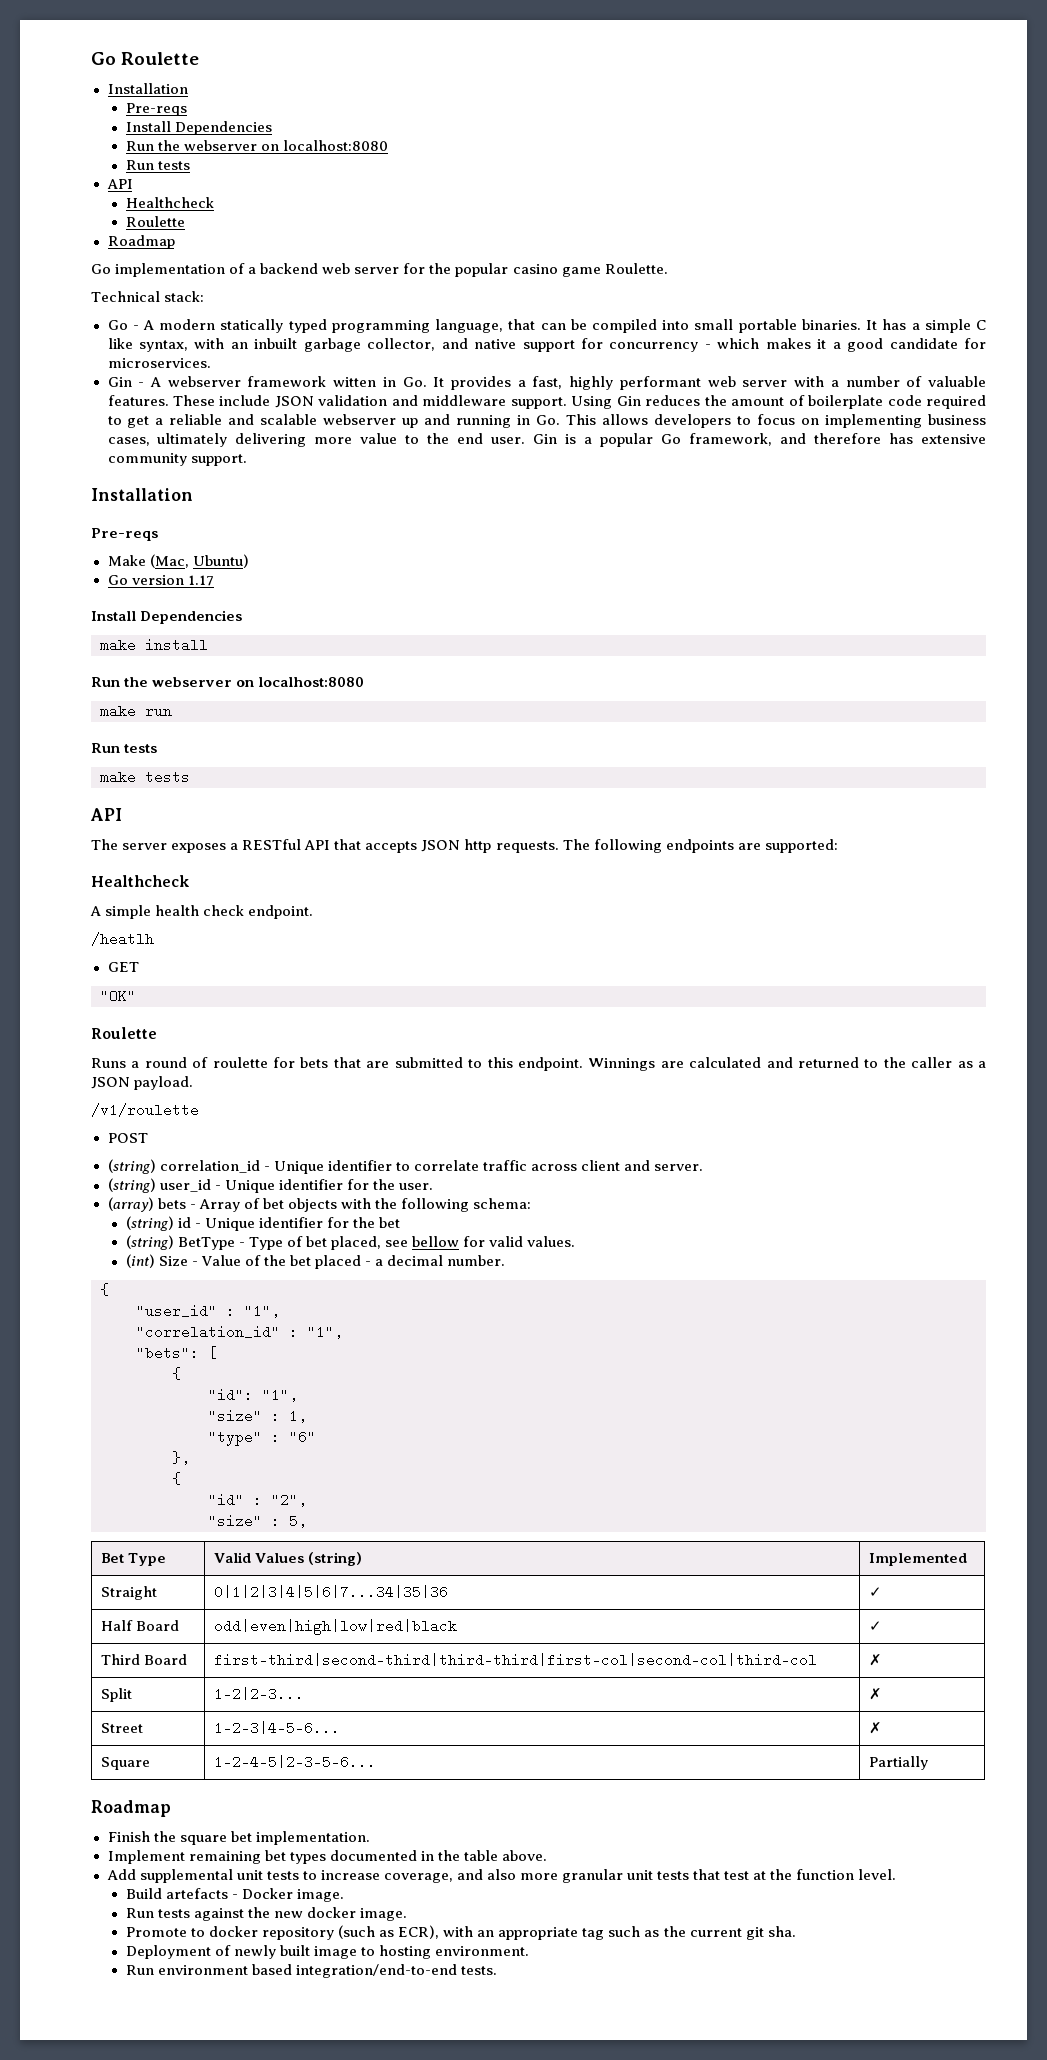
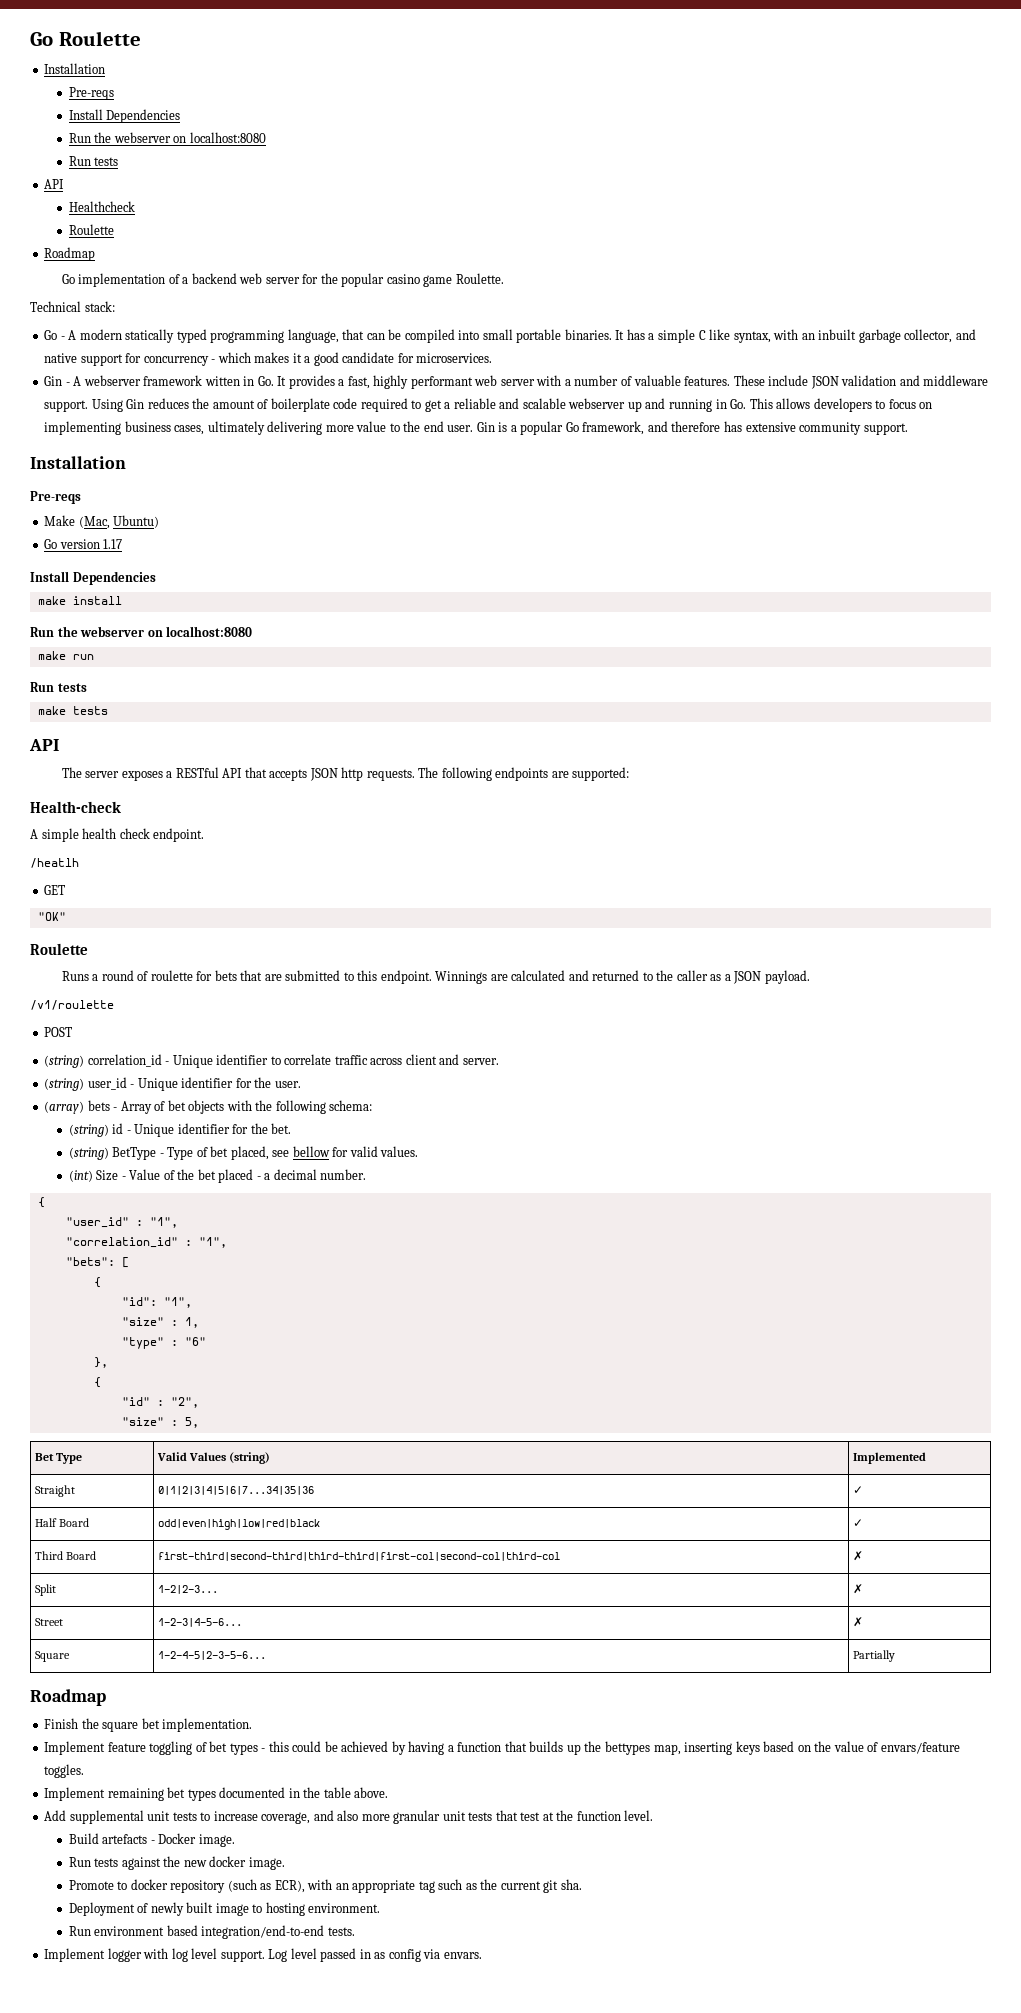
[91,875,189,887] Healthcheck -> [30,801,121,813] Health-check
[379,1217,401,1228] bet -> [271,1123,292,1134] bet.
(370, 1838) none -> [44,1741,960,1755] [44,1764,85,1778] // Implement feature toggling of bet types - this could be achieved by having a function that builds up the bettypes map, inserting keys based on the value of envars/feature toggles.
(498, 1970) none -> [44,1948,482,1962] // Implement logger with log level support. Log level passed in as config via envars.

